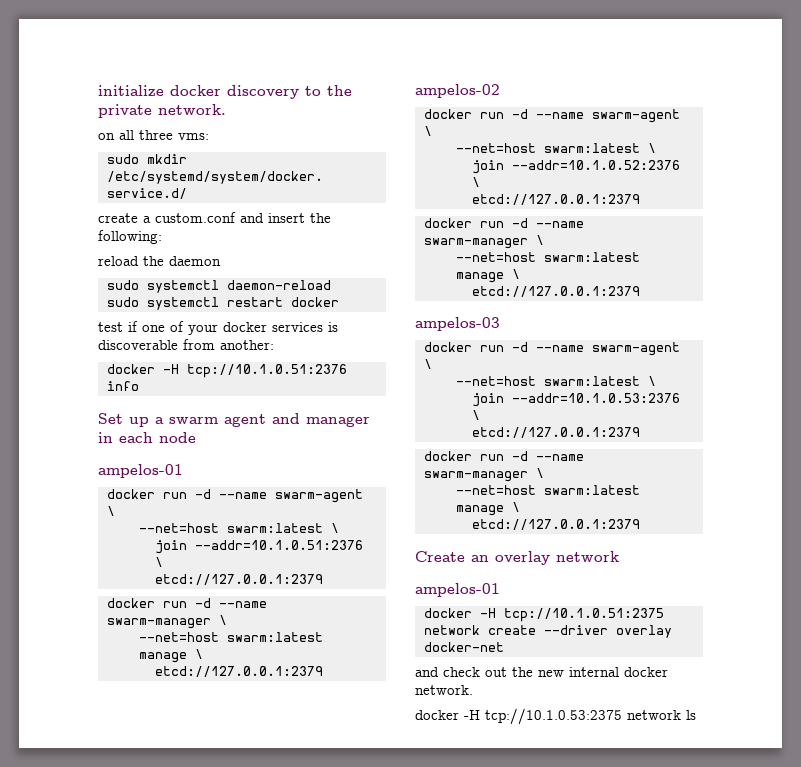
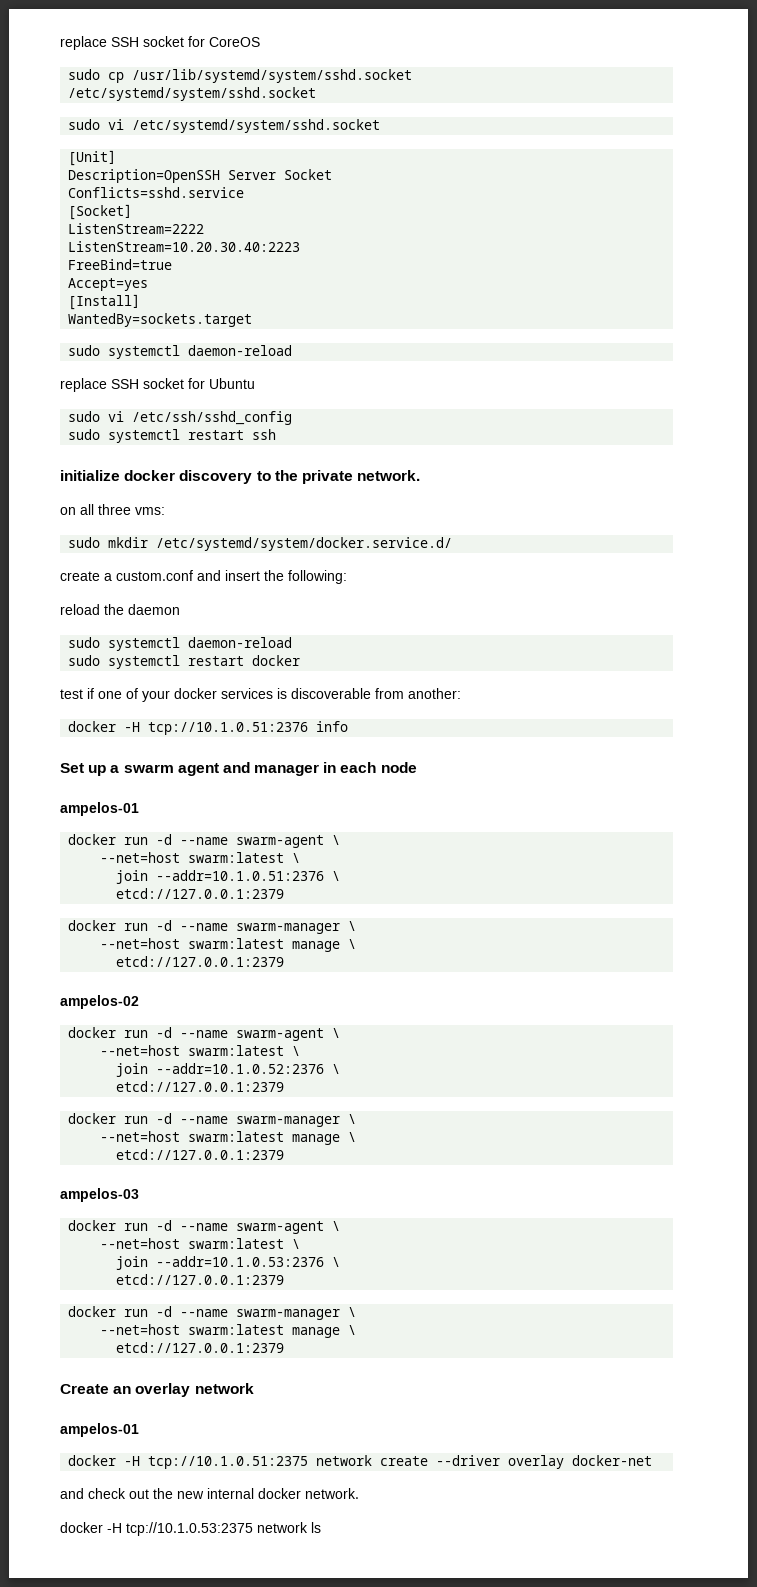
(98, 91) none -> [60,36,260,50] [68,69,413,83] [68,87,317,101] [68,119,381,133] [68,150,117,166] [68,169,333,183] [68,187,245,198] [68,204,133,220] [68,223,205,234] [68,241,301,252] [68,259,173,270] [68,278,149,291] [68,294,141,310] [68,313,253,327] [68,345,293,359] [60,378,255,392] [68,411,293,425] [68,429,277,443] replace SSH socket for CoreOS // sudo cp /usr/lib/systemd/system/sshd.socket /etc/systemd/system/sshd.socket // sudo vi /etc/systemd/system/sshd.socket // [Unit] // Description=OpenSSH Server Socket // Conflicts=sshd.service // [Socket] // ListenStream=2222 // ListenStream=10.20.30.40:2223 // FreeBind=true // Accept=yes // [Install] // WantedBy=sockets.target // sudo systemctl daemon-reload // replace SSH socket for Ubuntu // sudo vi /etc/ssh/sshd_config // sudo systemctl restart ssh //

